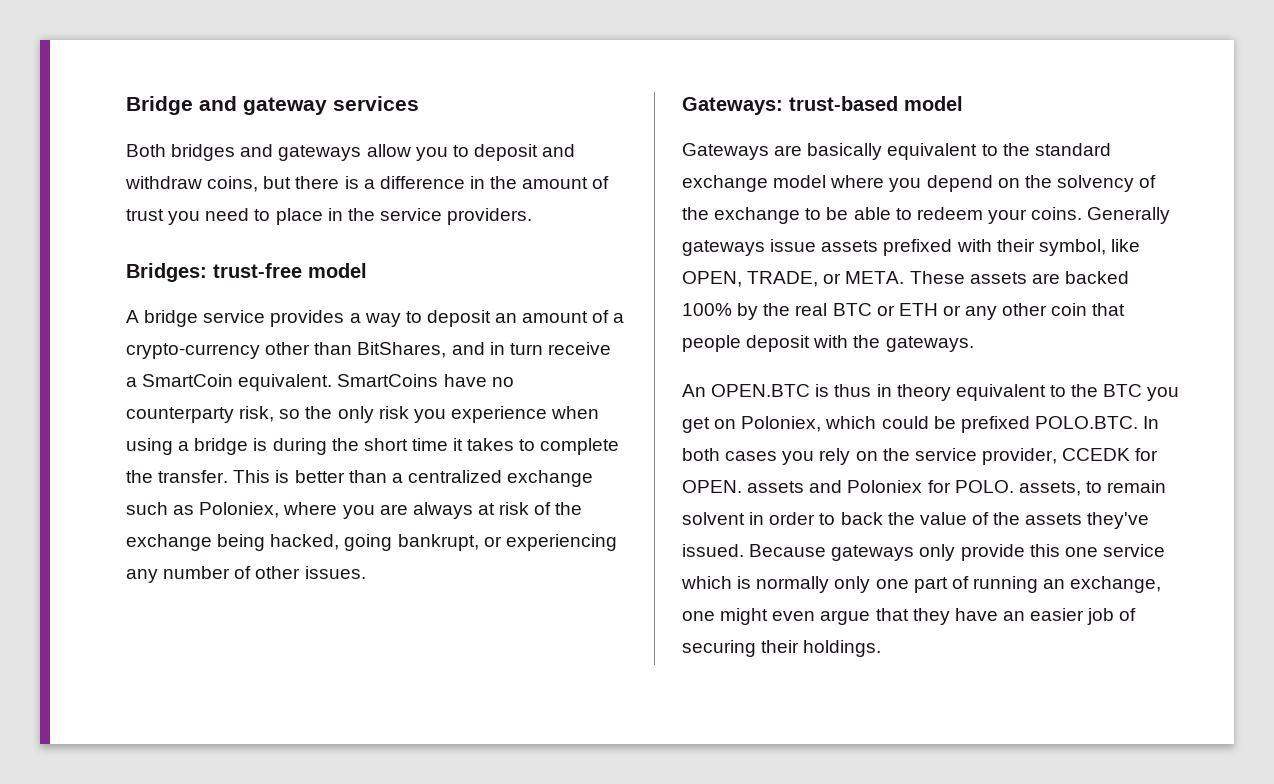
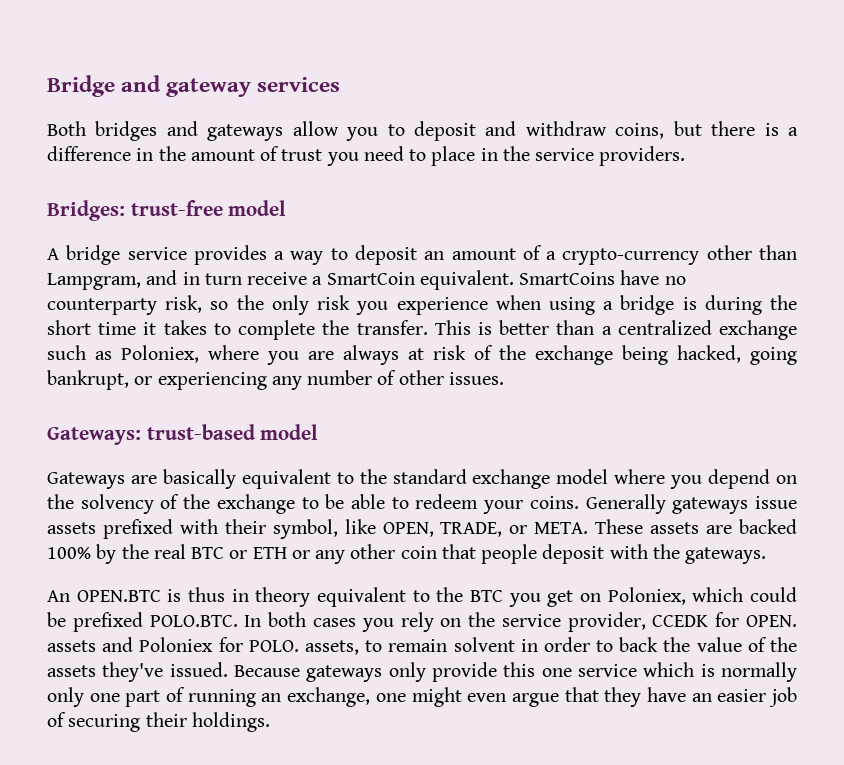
[357,342,447,358] BitShares, -> [47,273,141,290] Lampgram,

